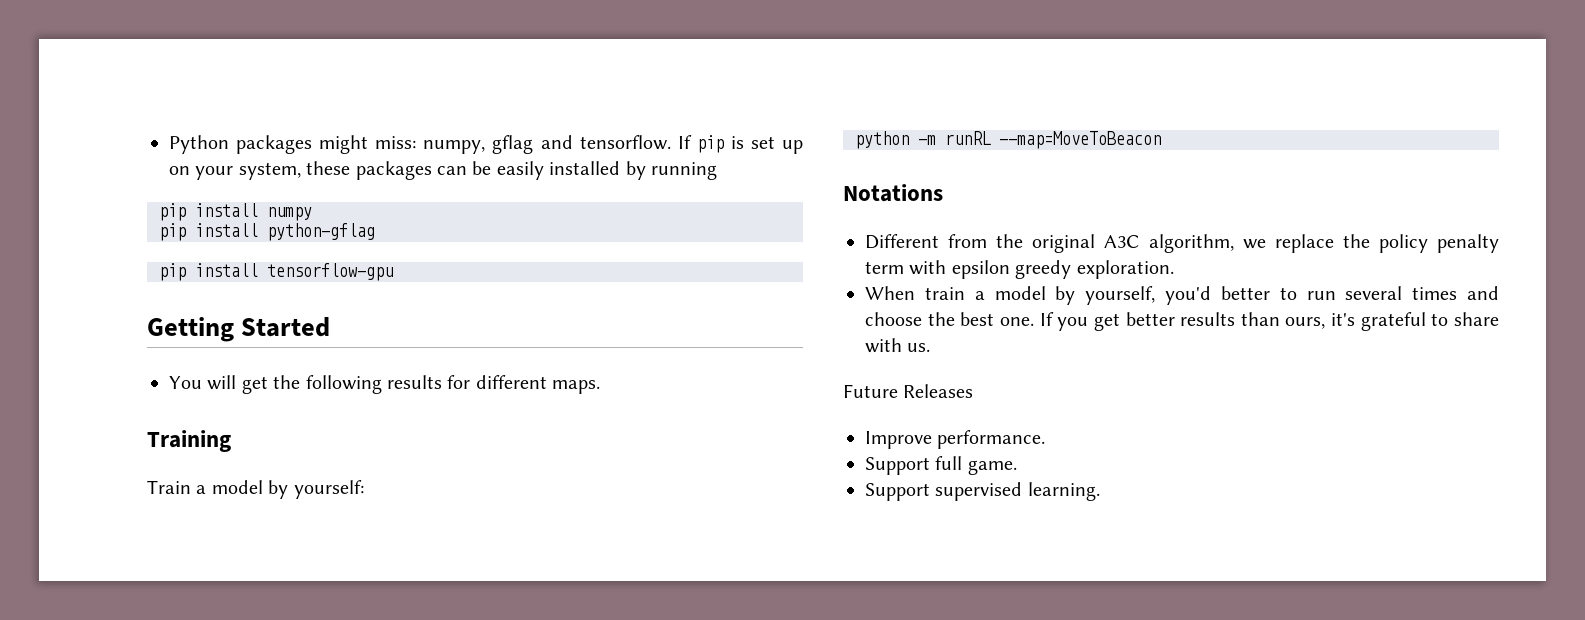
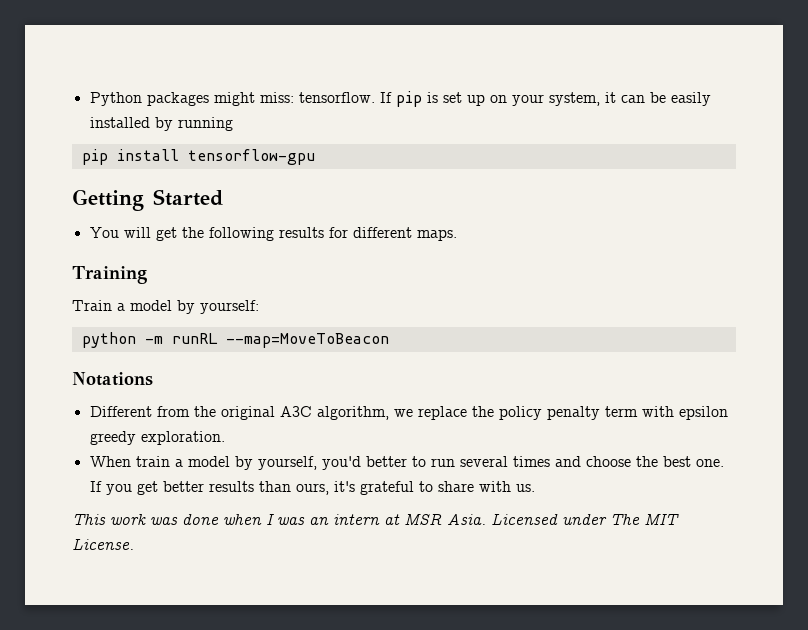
[423,135,573,154] numpy, gflag and -> (294, 97) none
[306,161,432,180] these packages -> [604,92,616,103] it
[159,203,312,221] [159,223,375,241] // pip install numpy // pip install python-gflag -> (233, 124) none
[843,384,974,398] [865,430,1046,449] [865,456,1017,475] [865,482,1100,501] Future Releases // Improve performance. // Support full game. // Support supervised learning. -> [72,513,679,525] [72,538,134,550] This work was done when I was an intern at MSR Asia. Licensed under The MIT License.

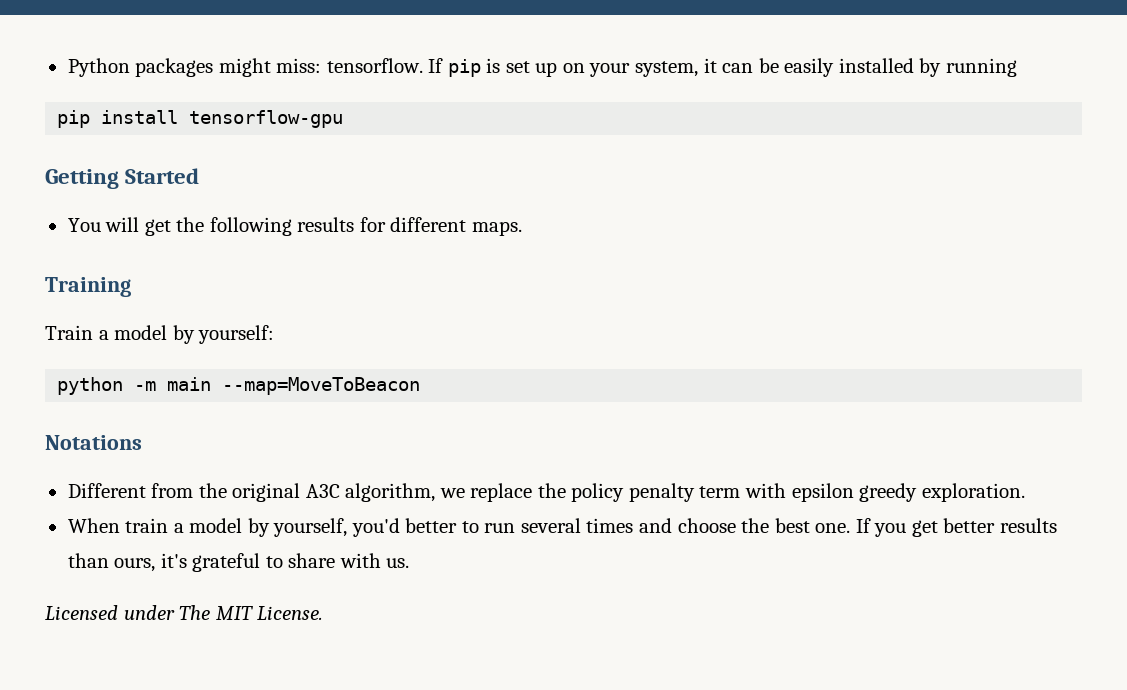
[171,333,218,344] runRL -> [167,377,212,391] main
[72,513,486,525] This work was done when I was an intern at MSR Asia. -> (410, 563) none

